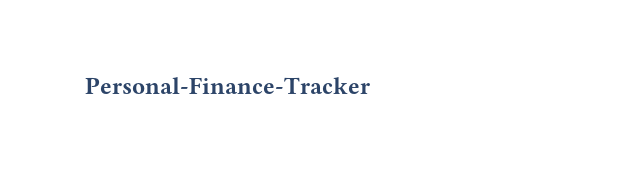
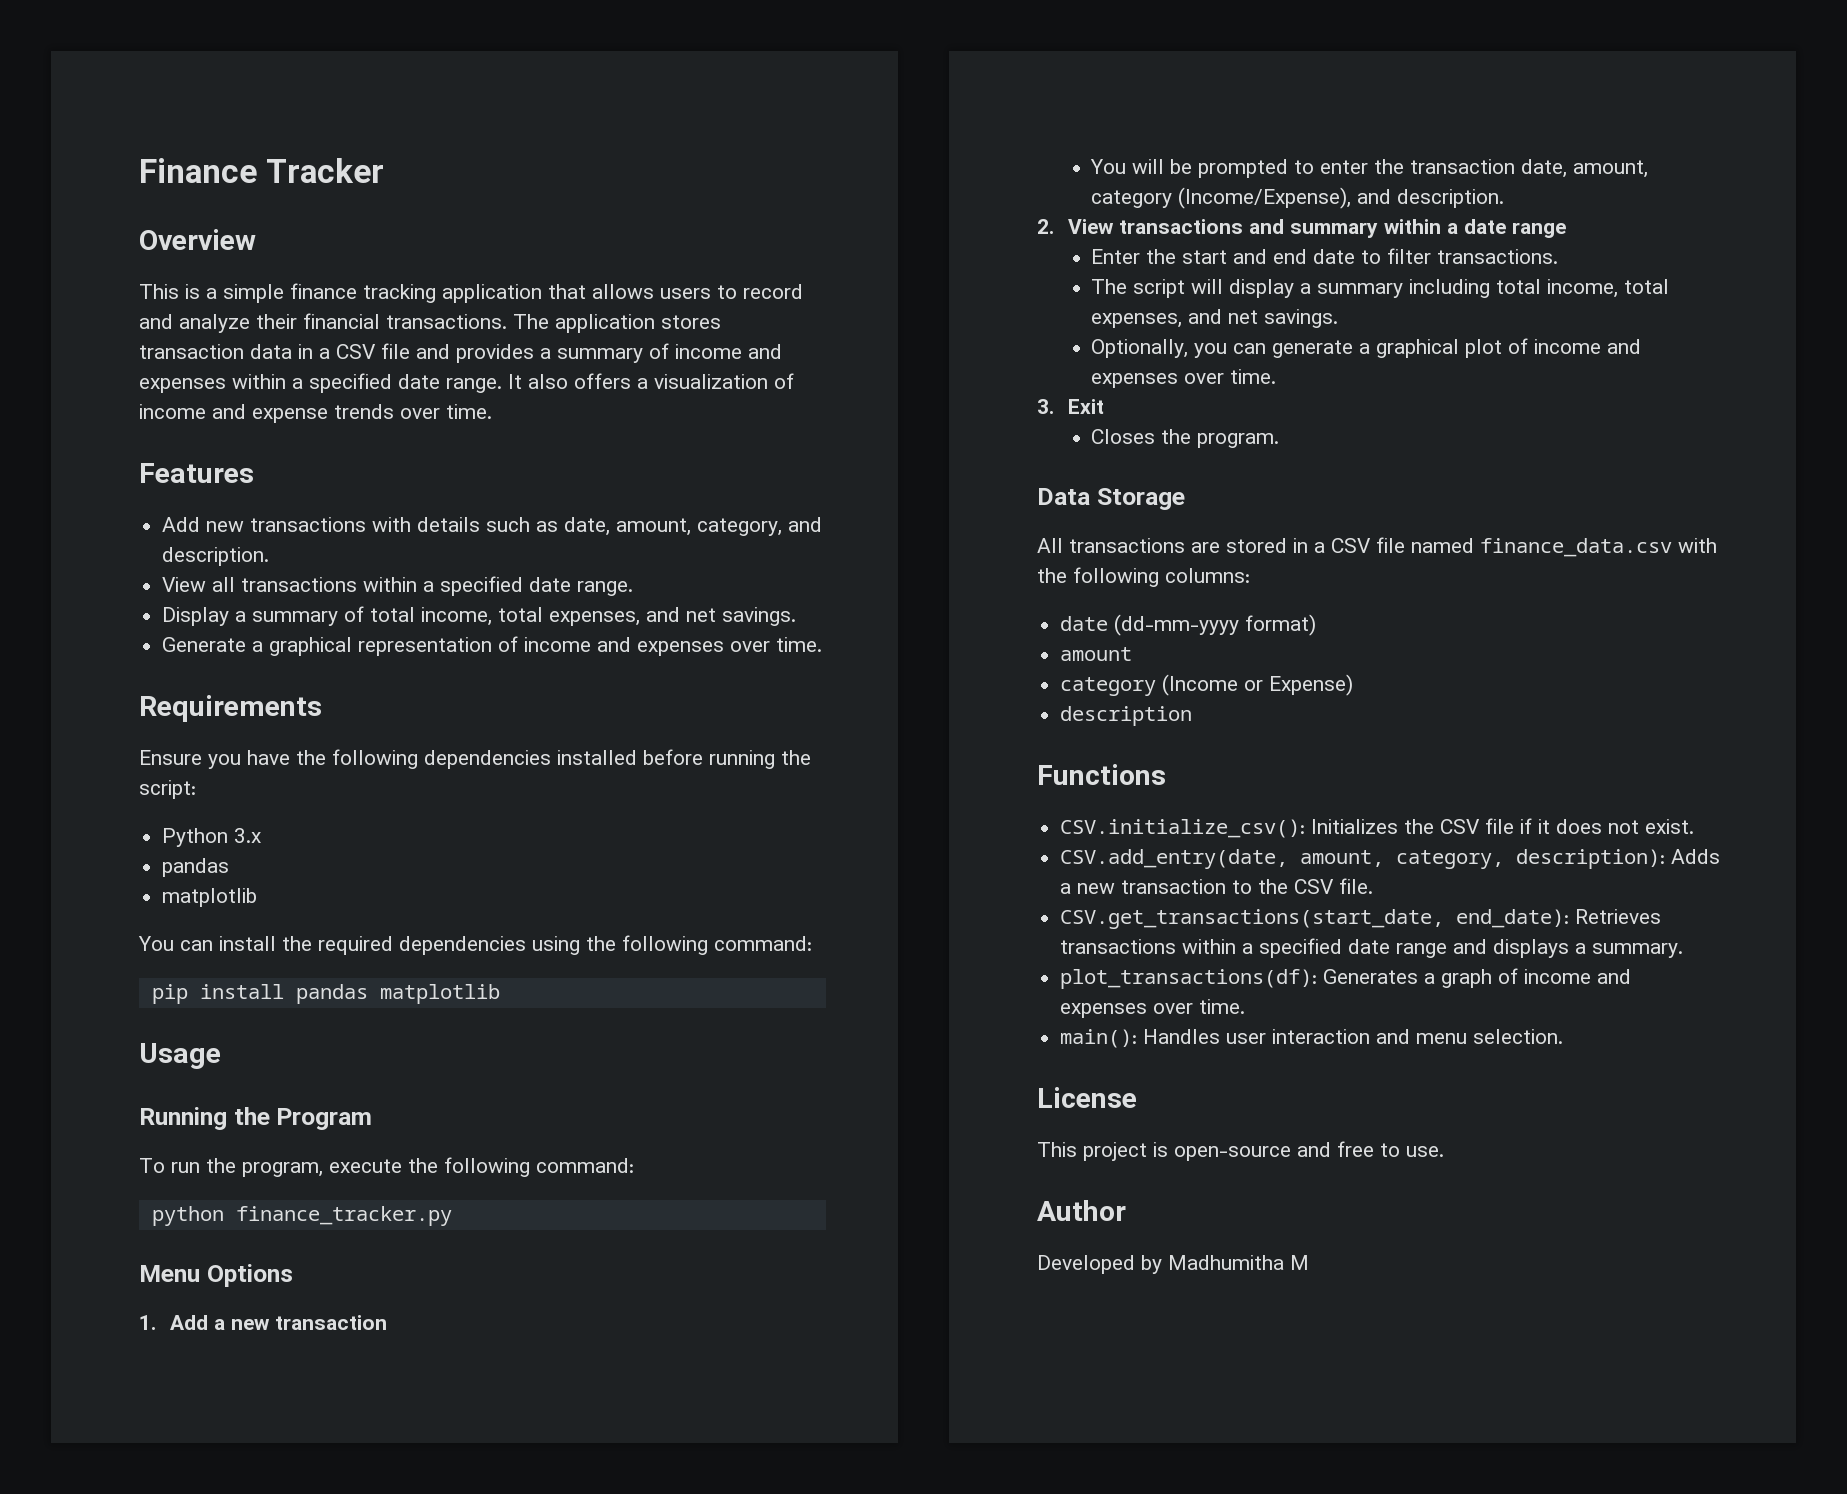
[85,77,370,94] Personal-Finance-Tracker -> [139,158,384,183] [139,229,256,250] [139,283,803,303] [139,313,721,333] [139,343,782,363] [139,373,794,393] [139,404,492,423] [139,463,254,483] [162,517,823,536] [162,547,270,566] [162,576,634,596] [162,606,797,626] [162,636,823,656] [139,695,322,722] [139,749,811,769] [139,780,196,799] [162,828,262,847] [162,858,230,877] [162,888,258,907] [138,935,812,955] [151,984,500,1004] [139,1043,221,1069] [139,1107,373,1130] [139,1157,634,1177] [151,1206,452,1226] [139,1264,293,1287] [139,1315,388,1330] [1090,159,1649,178] [1091,187,1505,209] [1037,219,1567,238] [1091,248,1559,264] [1091,279,1670,298] [1091,309,1339,328] [1091,338,1642,358] [1091,369,1277,388] [1037,399,1105,414] [1091,429,1280,448] [1037,488,1185,510] [1037,537,1717,557] [1037,567,1250,587] [1060,614,1317,636] [1060,647,1133,661] [1060,674,1354,696] [1060,706,1193,726] [1037,764,1166,785] [1060,818,1695,838] [1060,849,1721,869] [1060,878,1374,894] [1060,909,1662,929] [1060,938,1684,958] [1060,968,1632,989] [1060,999,1246,1018] [1060,1029,1564,1048] [1037,1087,1137,1108] [1037,1141,1444,1161] [1037,1200,1126,1221] [1037,1255,1309,1274] Finance Tracker // Overview // This is a simple finance tracking application that allows users to record and analyze their financial transactions. The application stores transaction data in a CSV file and provides a summary of income and expenses within a specified date range. It also offers a visualization of income and expense trends over time. // Features // Add new transactions with details such as date, amount, category, and description. // View all transactions within a specified date range. // Display a summary of total income, total expenses, and net savings. // Generate a graphical representation of income and expenses over time. // Requirements // Ensure you have the following dependencies installed before running the script: // Python 3.x // pandas // matplotlib // You can install the required dependencies using the following command: // pip install pandas matplotlib // Usage // Running the Program // To run the program, execute the following command: // python finance_tracker.py // Menu Options // 1. Add a new transaction // You will be prompted to enter the transaction date, amount, category (Income/Expense), and description. // 2. View transactions and summary within a date range // Enter the start and end date to filter transactions. // The script will display a summary including total income, total expenses, and net savings. // Optionally, you can generate a graphical plot of income and expenses over time. // 3. Exit // Closes the program. // Data Storage // All transactions are stored in a CSV file named finance_data.csv with the following columns: // date (dd-mm-yyyy format) // amount // category (Income or Expense) // description // Functions // CSV.initialize_csv(): Initializes the CSV file if it does not exist. // CSV.add_entry(date, amount, category, description): Adds a new transaction to the CSV file. // CSV.get_transactions(start_date, end_date): Retrieves transactions within a specified date range and displays a summary. // plot_transactions(df): Generates a graph of income and expenses over time. // main(): Handles user interaction and menu selection. // License // This project is open-source and free to use. // Author // Developed by Madhumitha M

